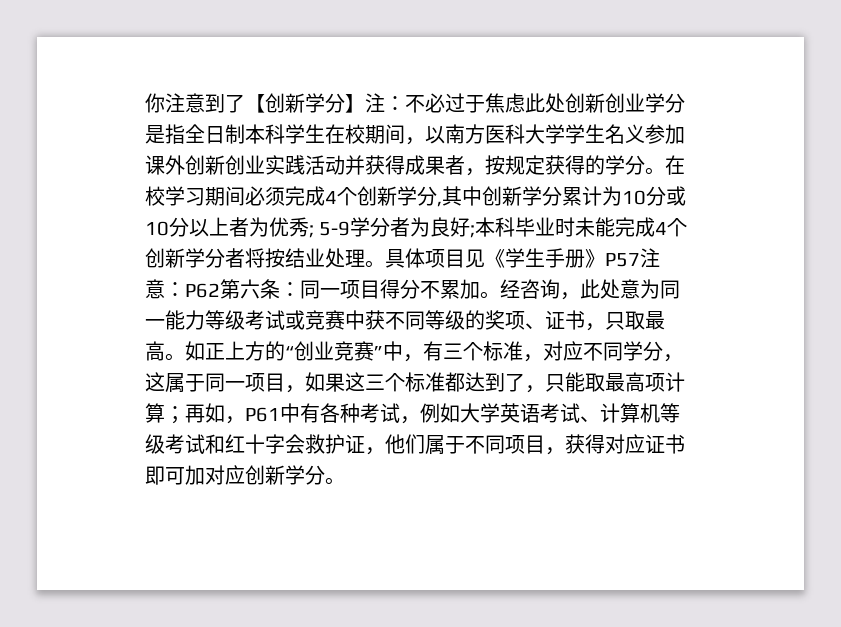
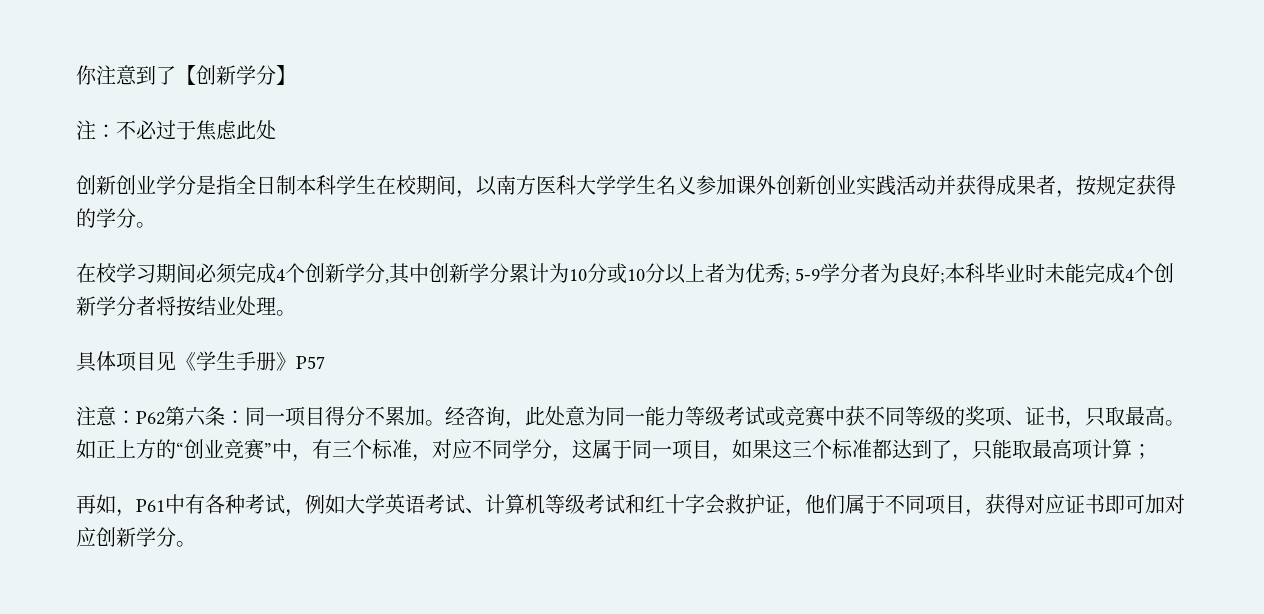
(365, 103) none -> (296, 75) //
(565, 103) none -> (276, 130) //
(665, 171) none -> (156, 225) //
(385, 264) none -> (296, 313) //
(640, 260) none -> (325, 362) //
(185, 415) none -> (1152, 451) //

